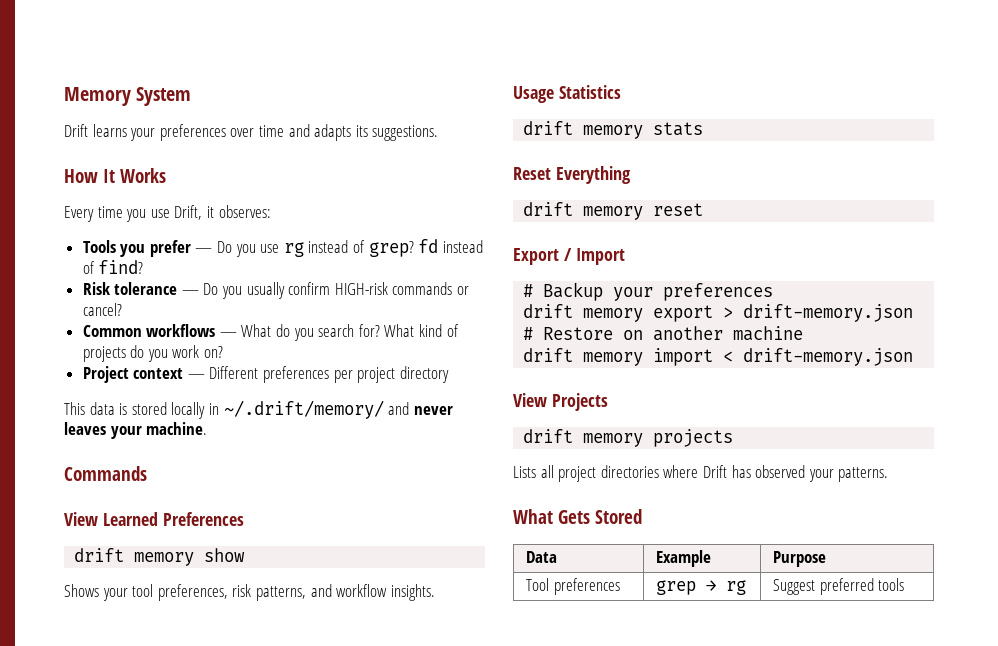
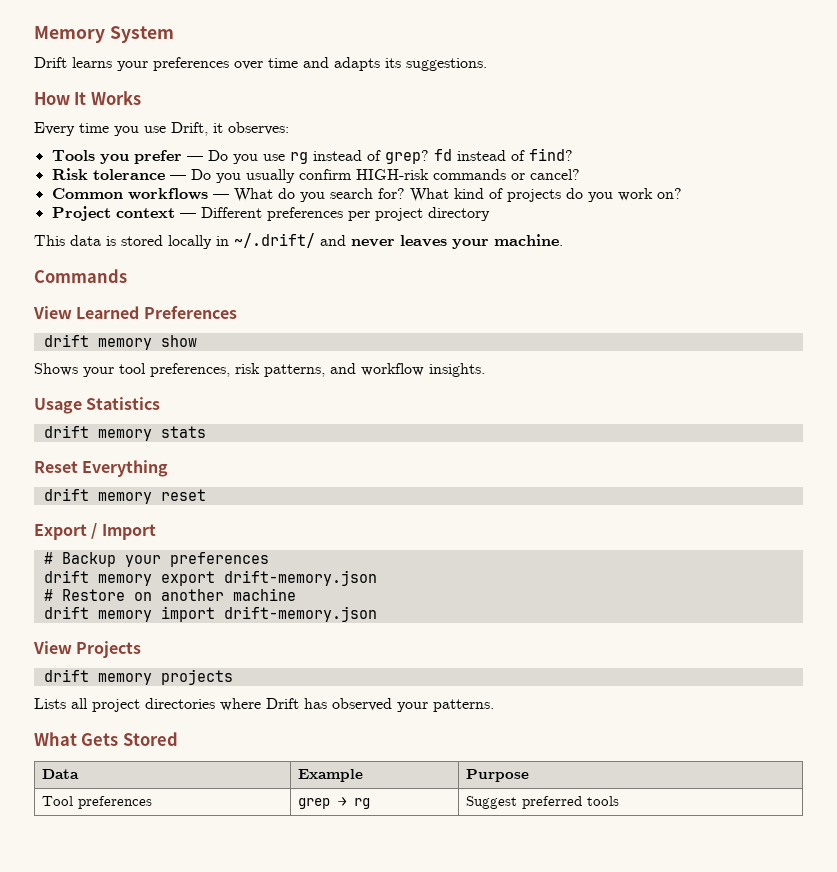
[223,400,384,419] ~/.drift/memory/ -> [234,233,315,248] ~/.drift/
[723,307,734,318] > -> (215, 578) none
[723,351,734,362] < -> (215, 614) none

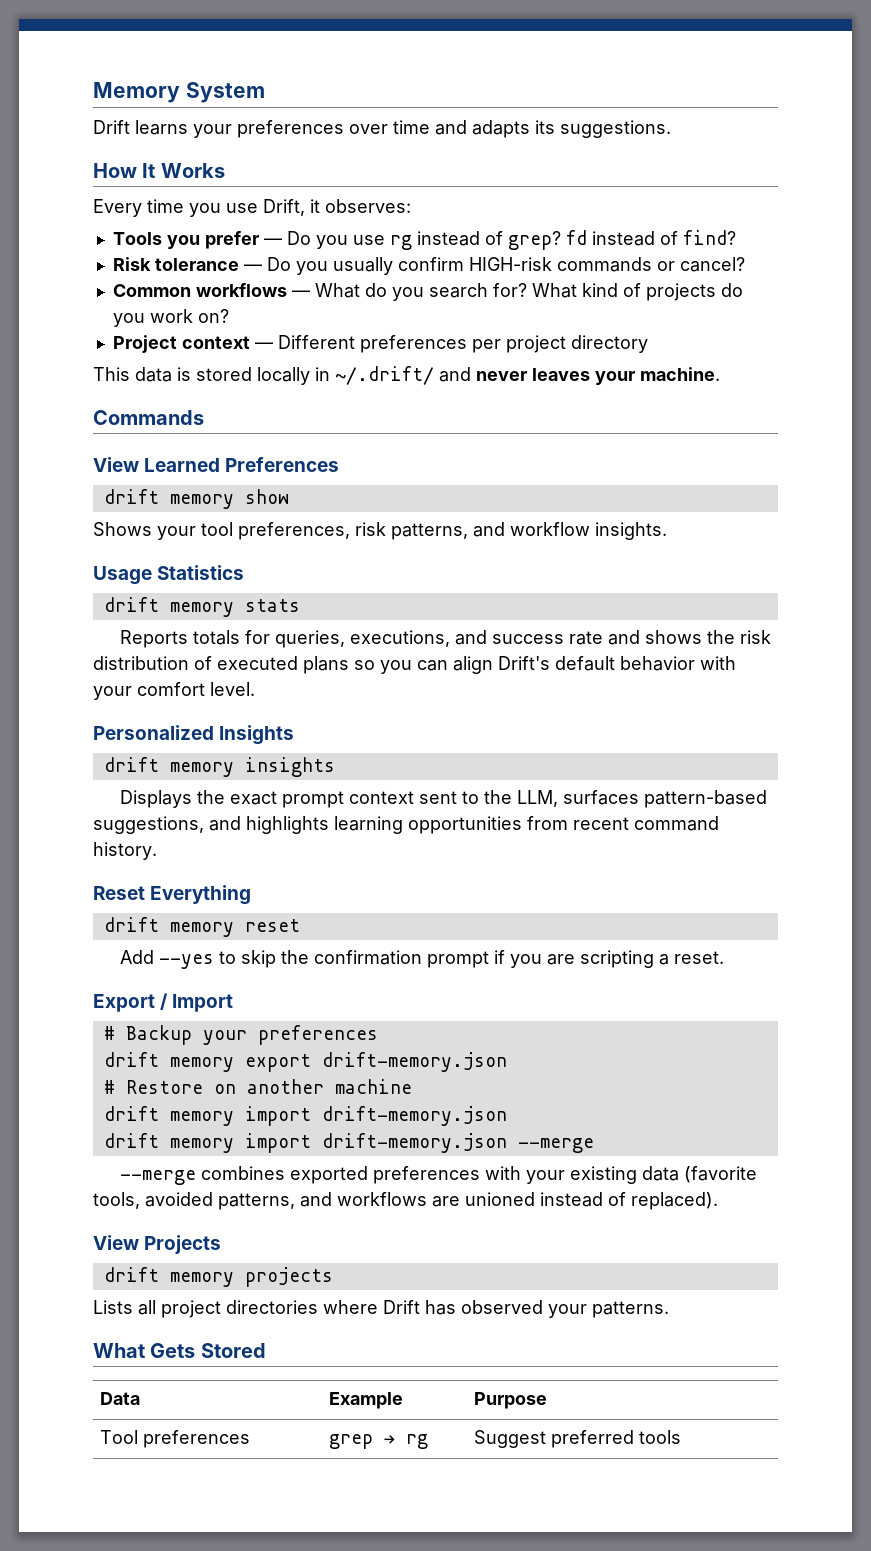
(206, 432) none -> [120,630,772,648] [93,656,736,674] [93,682,255,700] [93,725,295,745] [103,757,335,777] [120,790,768,808] [93,816,719,834] [93,842,157,860] // Reports totals for queries, executions, and success rate and shows the risk distribution of executed plans so you can align Drift's default behavior with your comfort level. // Personalized Insights // drift memory insights // Displays the exact prompt context sent to the LLM, surfaces pattern-based suggestions, and highlights learning opportunities from recent command history.
(206, 495) none -> [120,950,725,969] // Add --yes to skip the confirmation prompt if you are scripting a reset.
(377, 614) none -> [103,1133,594,1153] [120,1166,758,1185] [93,1192,718,1210] // drift memory import drift-memory.json --merge // --merge combines exported preferences with your existing data (favorite tools, avoided patterns, and workflows are unioned instead of replaced).

